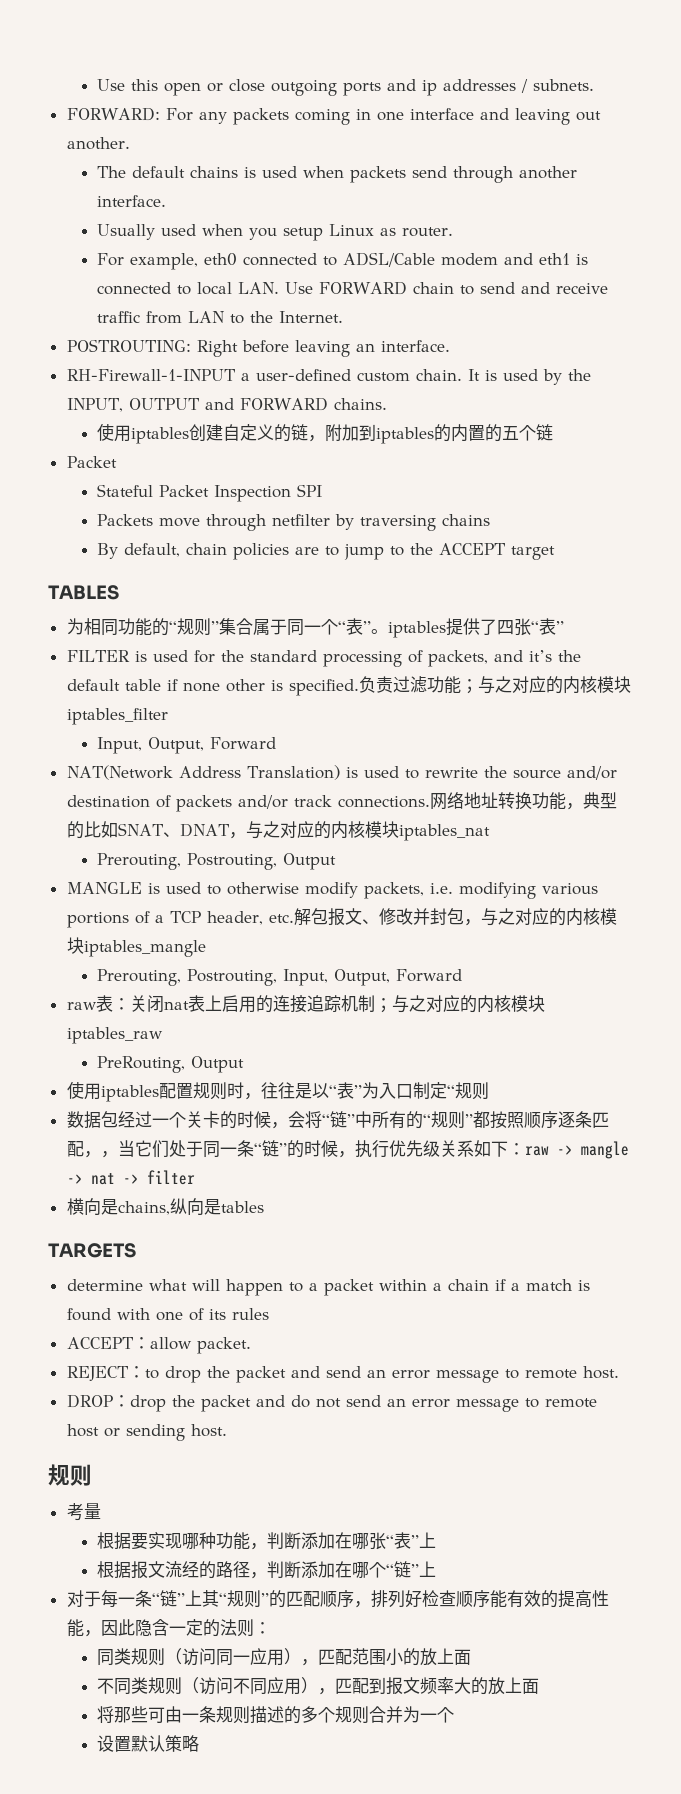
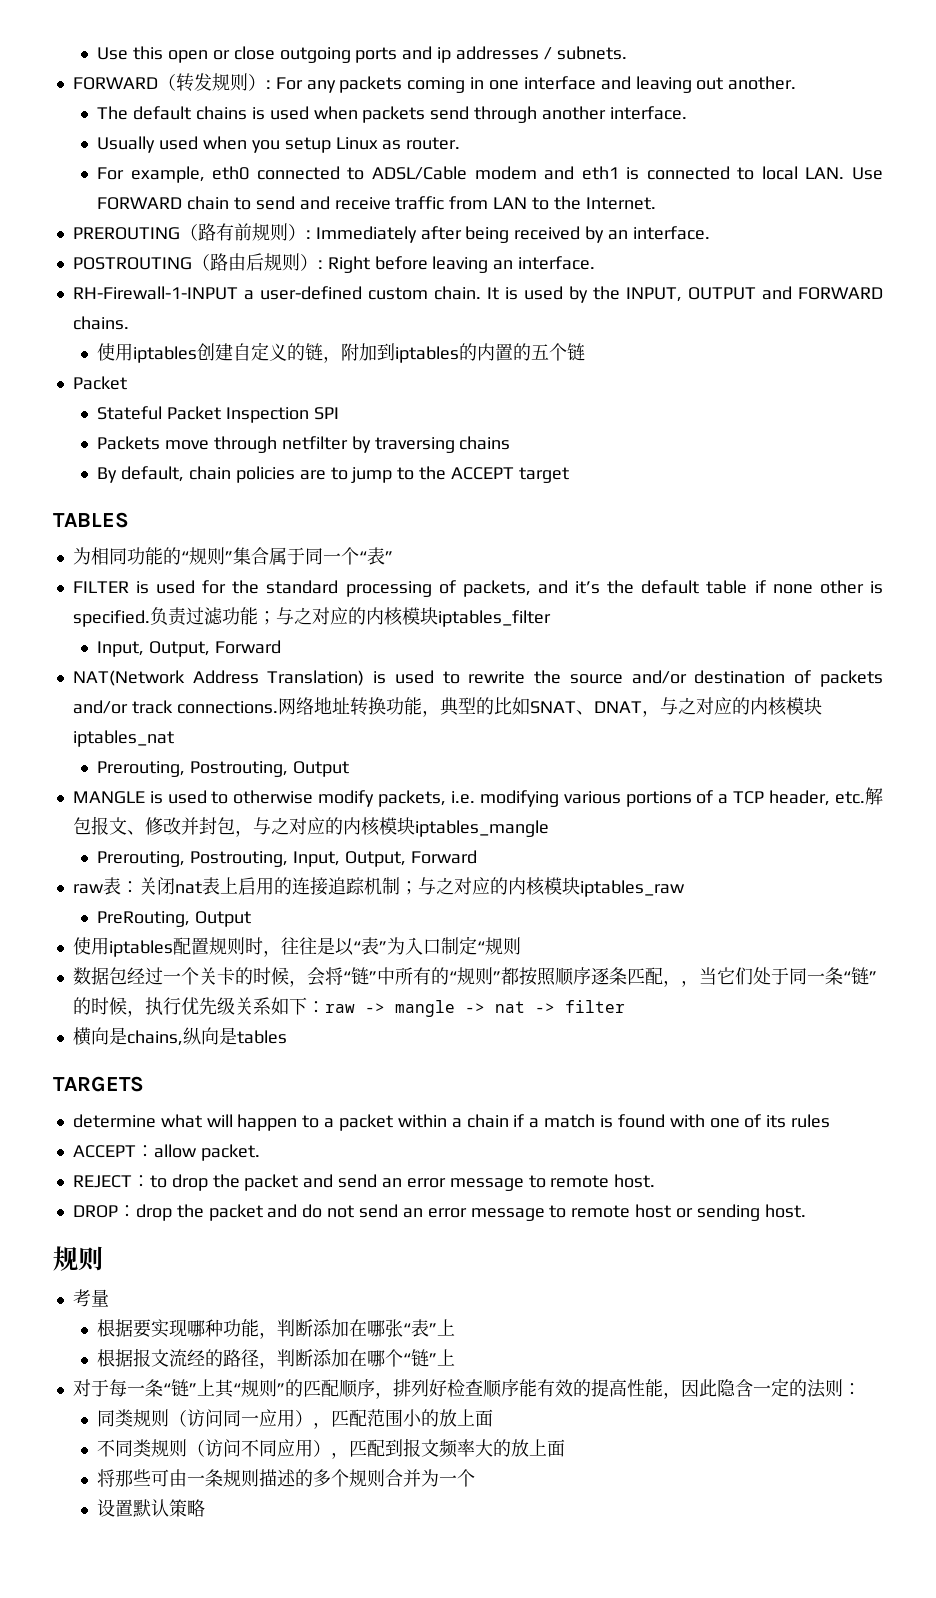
[66,107,160,121] FORWARD: -> [72,73,271,92] FORWARD（转发规则）:
[66,339,191,352] POSTROUTING: -> [72,223,710,243] [72,253,323,271] PREROUTING（路有前规则）: Immediately after being received by an interface. // POSTROUTING（路由后规则）:
[370,618,564,638] 。iptables提供了四张“表” -> (393, 557) none

